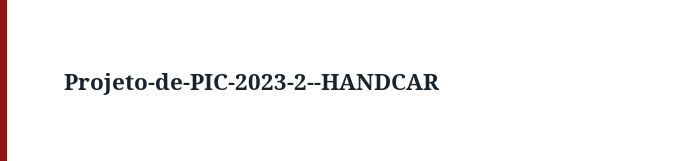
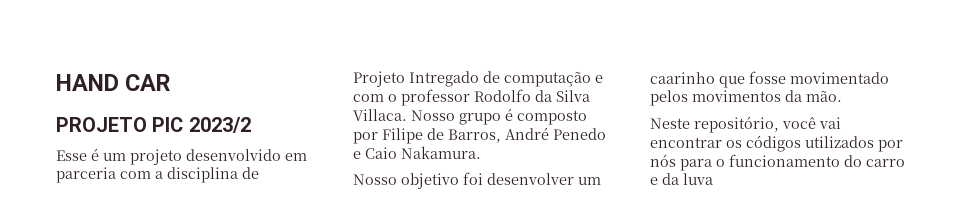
[64,73,439,95] Projeto-de-PIC-2023-2--HANDCAR -> [56,74,171,91] [56,117,251,133] [56,148,307,165] [56,167,259,183] [353,71,603,87] [353,89,590,106] [353,108,587,125] [353,127,606,144] [353,146,481,159] [353,172,601,189] [650,71,889,88] [650,90,842,106] [650,116,841,133] [650,135,903,152] [650,154,905,171] [650,173,713,185] HAND CAR // PROJETO PIC 2023/2 // Esse é um projeto desenvolvido em parceria com a disciplina de Projeto Intregado de computação e com o professor Rodolfo da Silva Villaca. Nosso grupo é composto por Filipe de Barros, André Penedo e Caio Nakamura. // Nosso objetivo foi desenvolver um caarinho que fosse movimentado pelos movimentos da mão. // Neste repositório, você vai encontrar os códigos utilizados por nós para o funcionamento do carro e da luva

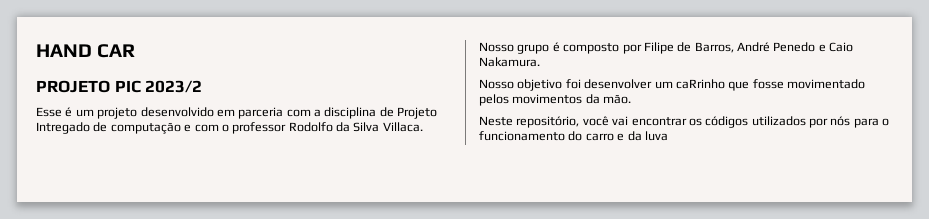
[650,72,715,84] caarinho -> [675,79,725,89] caRrinho

